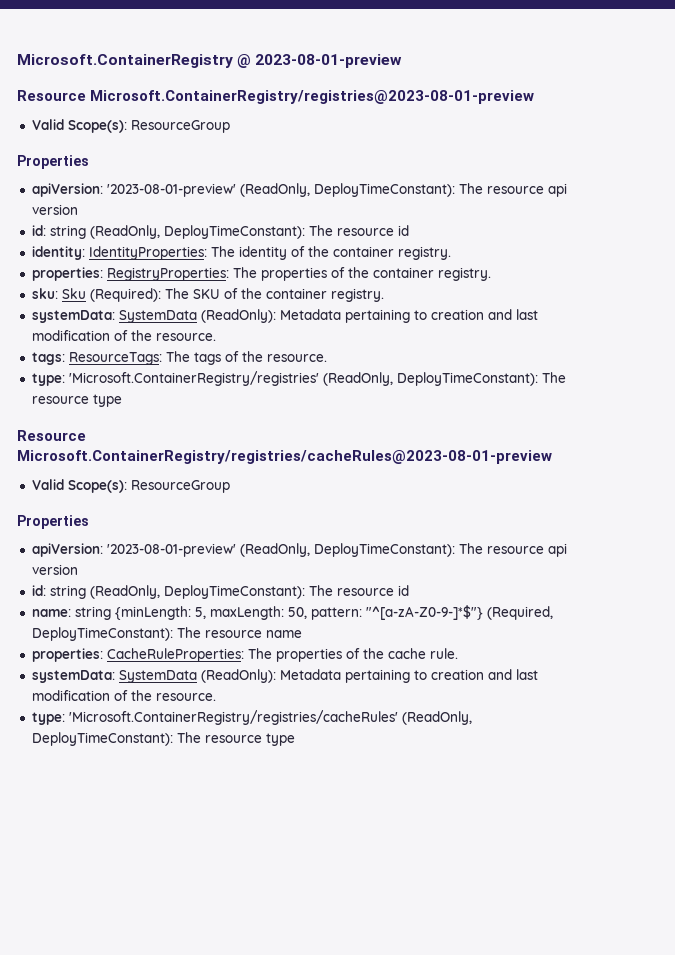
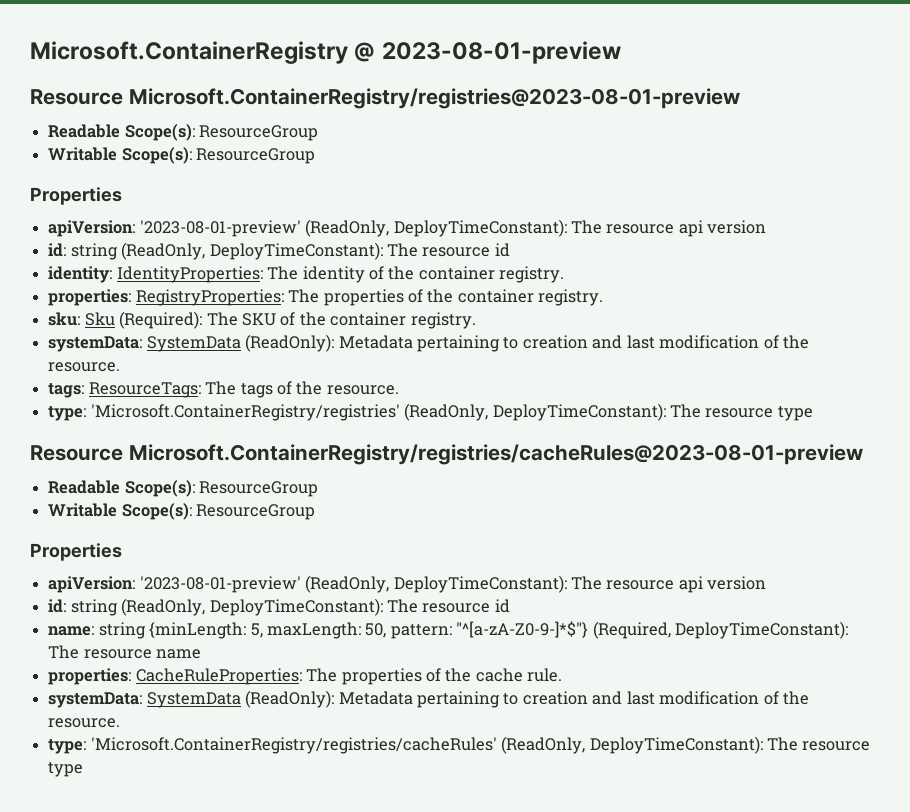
[31,119,64,130] Valid -> [48,124,319,141] [48,147,118,161] Readable Scope(s): ResourceGroup // Writable
[31,479,64,490] Valid -> [48,480,319,497] [48,503,118,517] Readable Scope(s): ResourceGroup // Writable

